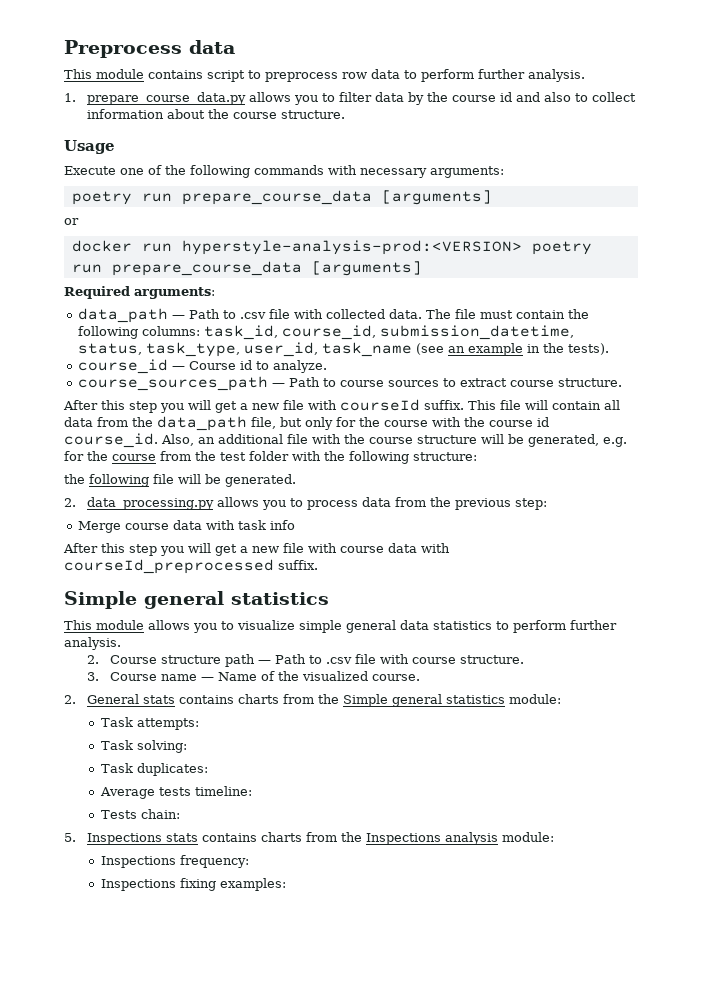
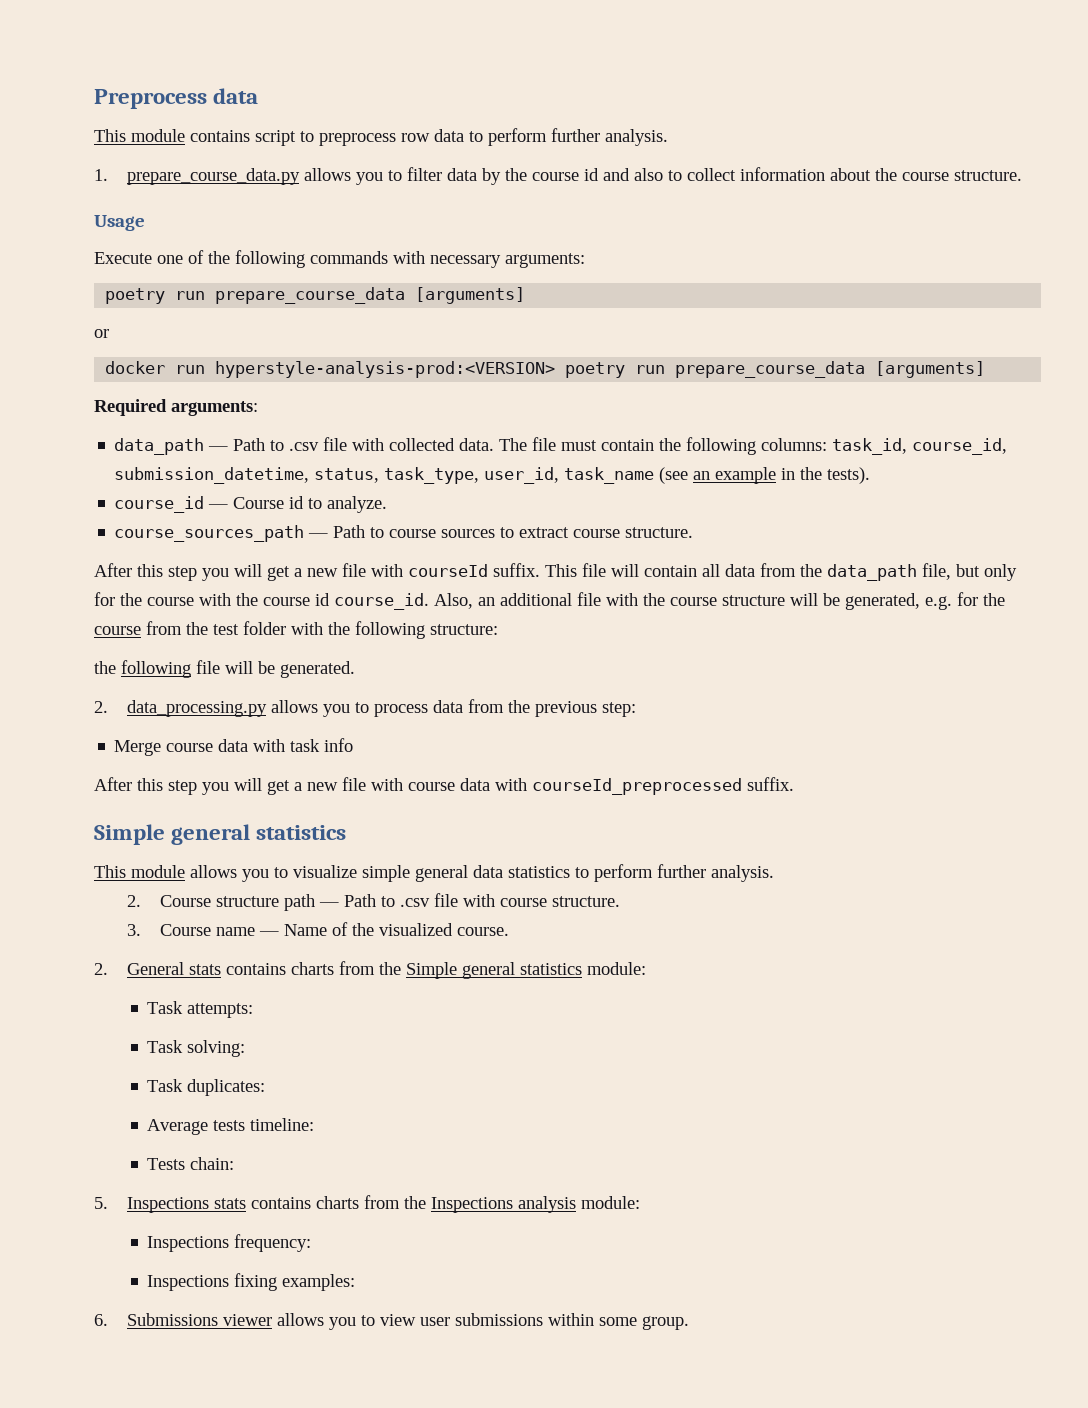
(287, 884) none -> [94,1313,689,1330] // 6. Submissions viewer allows you to view user submissions within some group.

